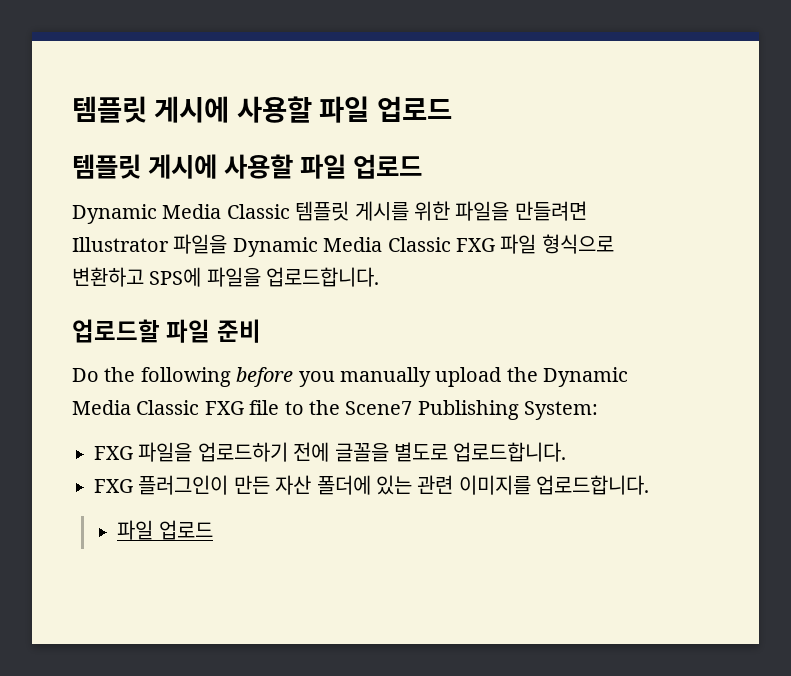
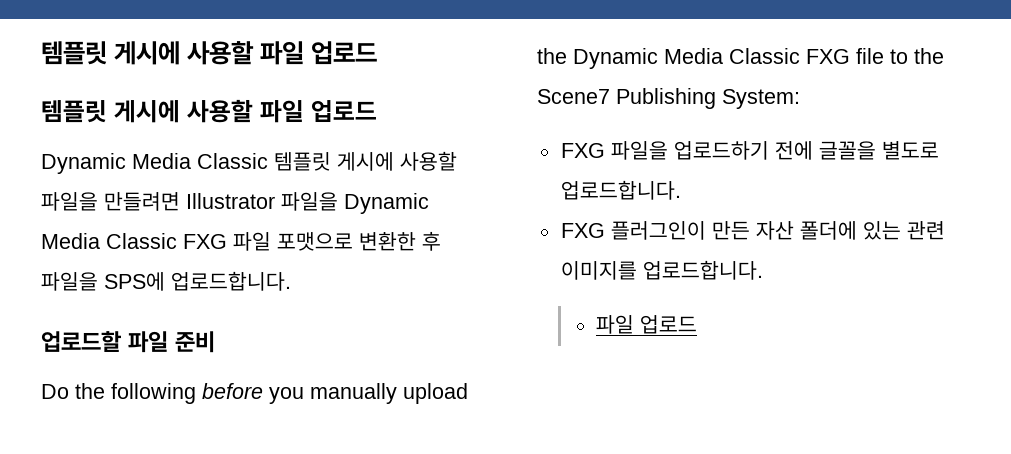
[354,201,450,221] 게시를 위한 -> [337,151,457,171] 게시에 사용할
[541,234,614,254] [72,267,261,287] 형식으로 변환하고 SPS에 파일을 -> [277,231,441,251] [41,272,165,291] 포맷으로 변환한 후 파일을 SPS에

